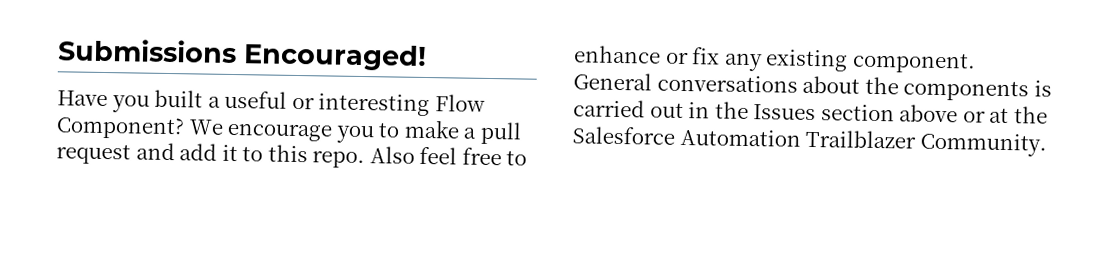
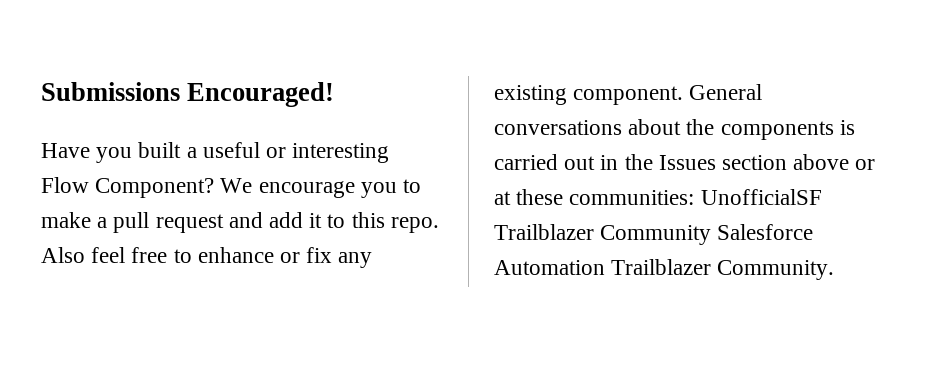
[1013,106,1048,124] the -> [516,189,822,205] [494,224,712,245] these communities: UnofficialSF Trailblazer Community

